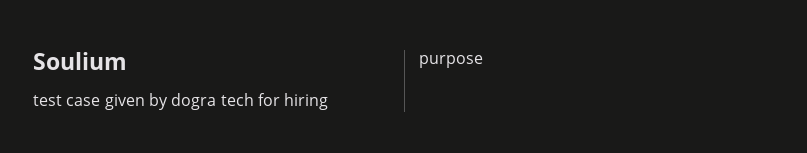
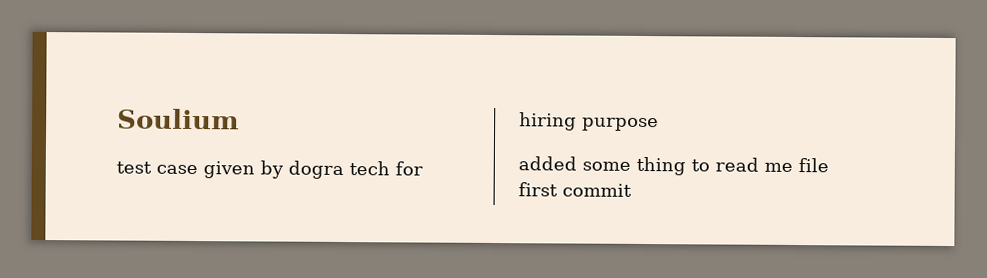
(483, 61) none -> [518,156,829,176] [518,182,632,197] // added some thing to read me file first commit

